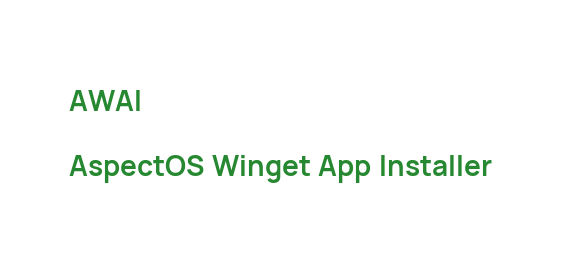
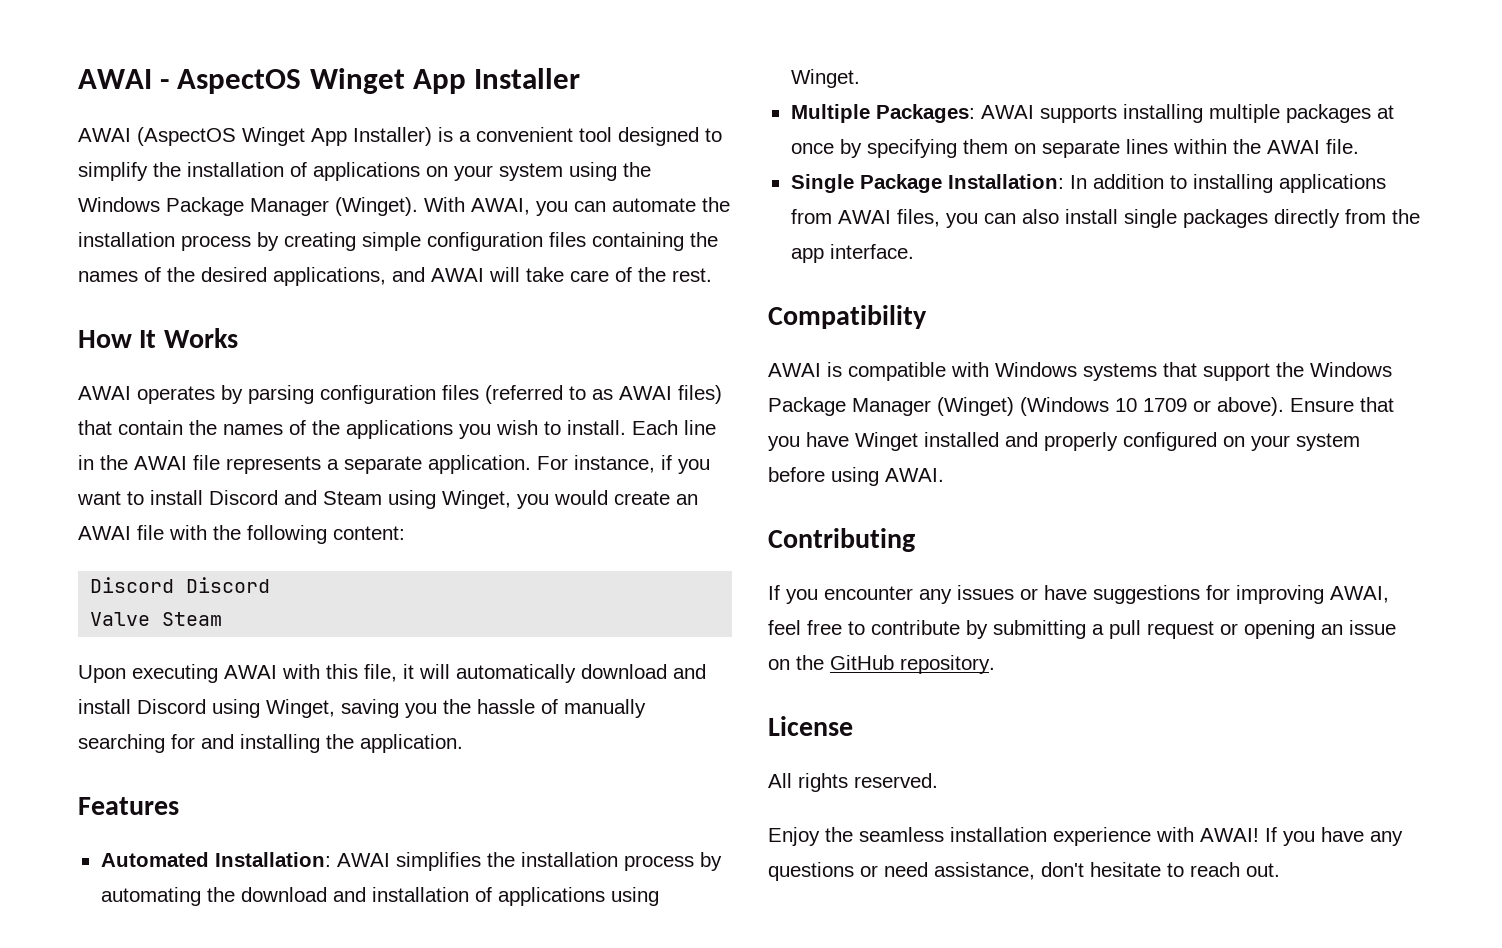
[69,90,142,111] AWAI // -> [78,69,170,89] AWAI -
(492, 165) none -> [78,127,722,146] [78,162,651,181] [78,197,730,216] [78,232,718,251] [78,267,712,286] [78,328,238,348] [78,385,722,404] [78,420,716,439] [78,455,710,474] [77,490,698,509] [78,525,405,544] [90,577,271,593] [90,612,223,626] [78,664,706,683] [78,699,646,718] [78,734,463,753] [78,797,179,815] [100,852,722,871] [100,887,659,906] [790,69,860,88] [790,104,1394,123] [790,139,1359,158] [790,174,1386,193] [790,209,1420,228] [790,244,914,263] [768,305,927,329] [768,362,1392,381] [768,397,1394,416] [768,432,1360,451] [768,467,944,486] [768,528,915,552] [768,585,1389,604] [768,620,1396,639] [768,655,995,674] [768,716,853,736] [768,773,938,792] [768,827,1403,846] [768,862,1280,881] // AWAI (AspectOS Winget App Installer) is a convenient tool designed to simplify the installation of applications on your system using the Windows Package Manager (Winget). With AWAI, you can automate the installation process by creating simple configuration files containing the names of the desired applications, and AWAI will take care of the rest. // How It Works // AWAI operates by parsing configuration files (referred to as AWAI files) that contain the names of the applications you wish to install. Each line in the AWAI file represents a separate application. For instance, if you want to install Discord and Steam using Winget, you would create an AWAI file with the following content: // Discord Discord // Valve Steam // Upon executing AWAI with this file, it will automatically download and install Discord using Winget, saving you the hassle of manually searching for and installing the application. // Features // Automated Installation: AWAI simplifies the installation process by automating the download and installation of applications using Winget. // Multiple Packages: AWAI supports installing multiple packages at once by specifying them on separate lines within the AWAI file. // Single Package Installation: In addition to installing applications from AWAI files, you can also install single packages directly from the app interface. // Compatibility // AWAI is compatible with Windows systems that support the Windows Package Manager (Winget) (Windows 10 1709 or above). Ensure that you have Winget installed and properly configured on your system before using AWAI. // Contributing // If you encounter any issues or have suggestions for improving AWAI, feel free to contribute by submitting a pull request or opening an issue on the GitHub repository. // License // All rights reserved. // Enjoy the seamless installation experience with AWAI! If you have any questions or need assistance, don't hesitate to reach out.

